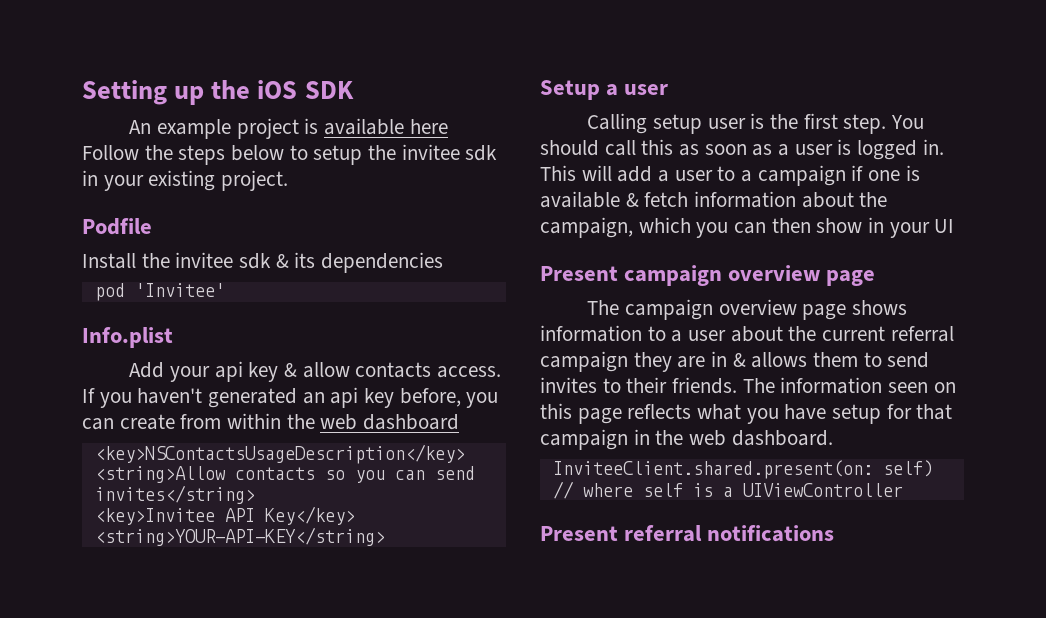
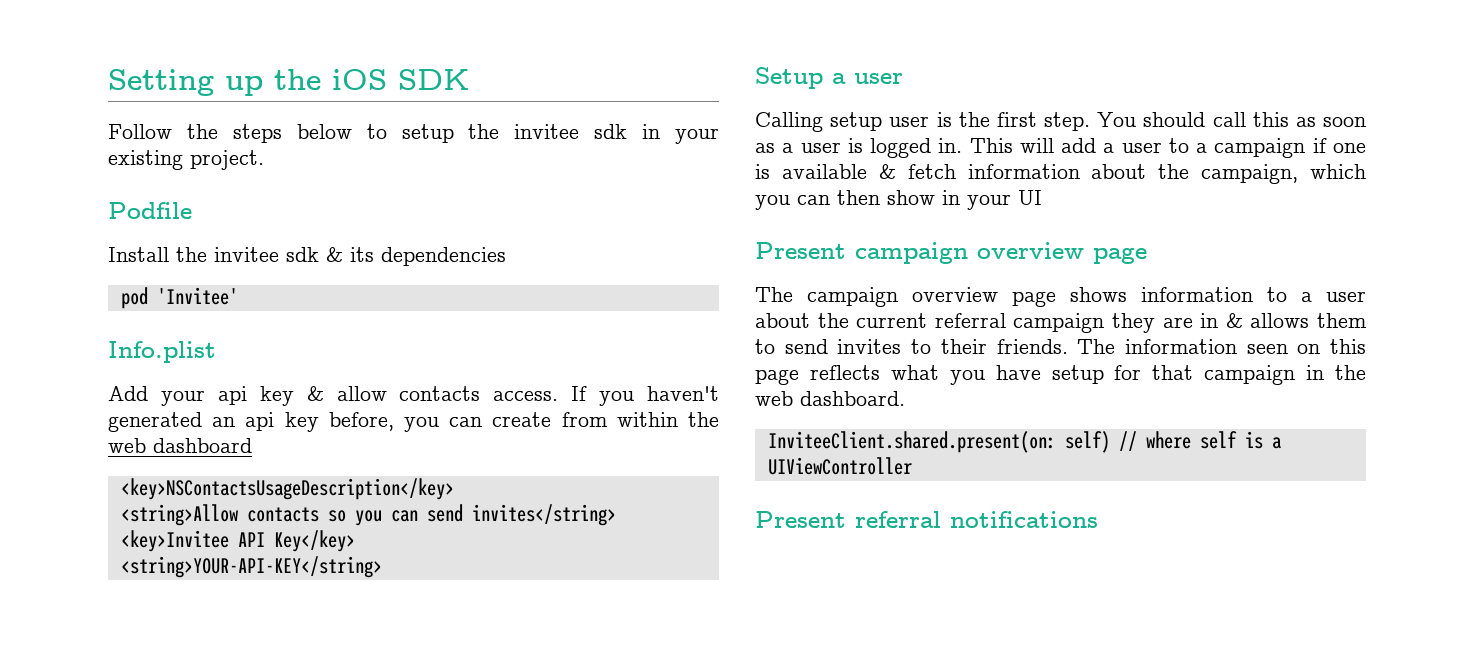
[129,118,448,139] An example project is available here -> (469, 79) none

